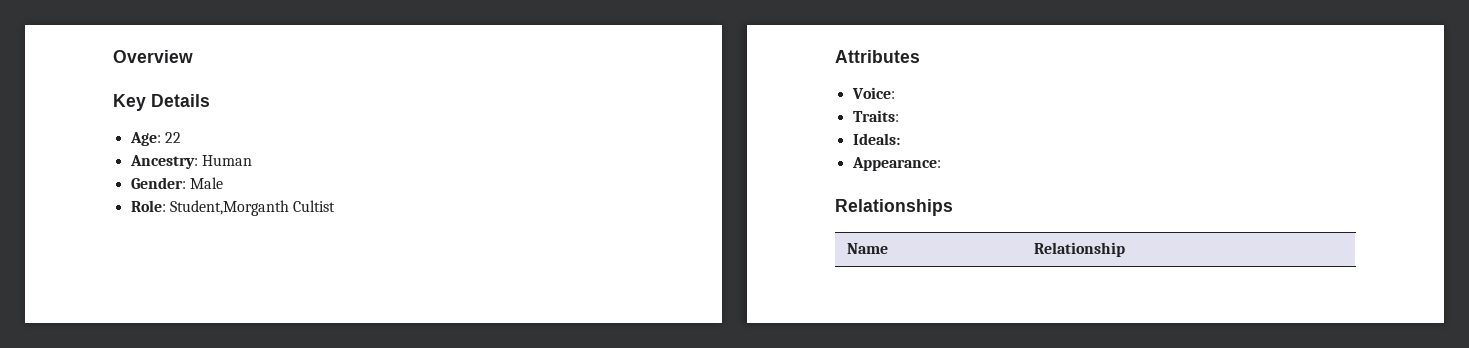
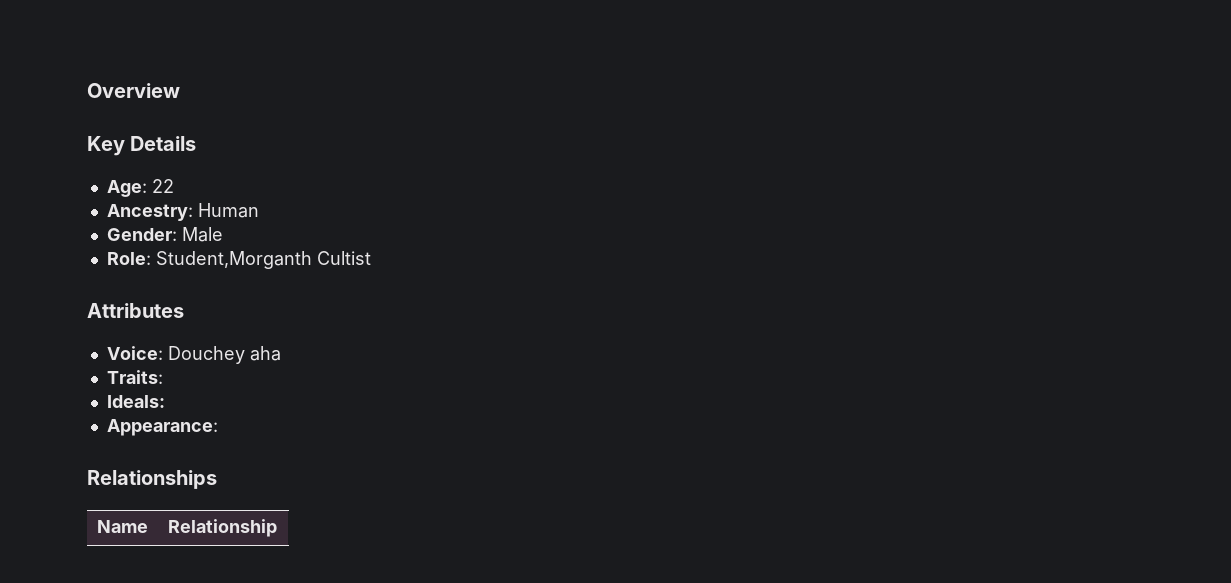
(895, 93) none -> [167,346,281,364] Douchey aha

